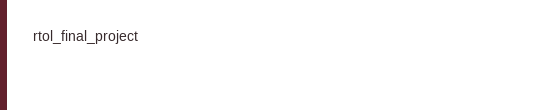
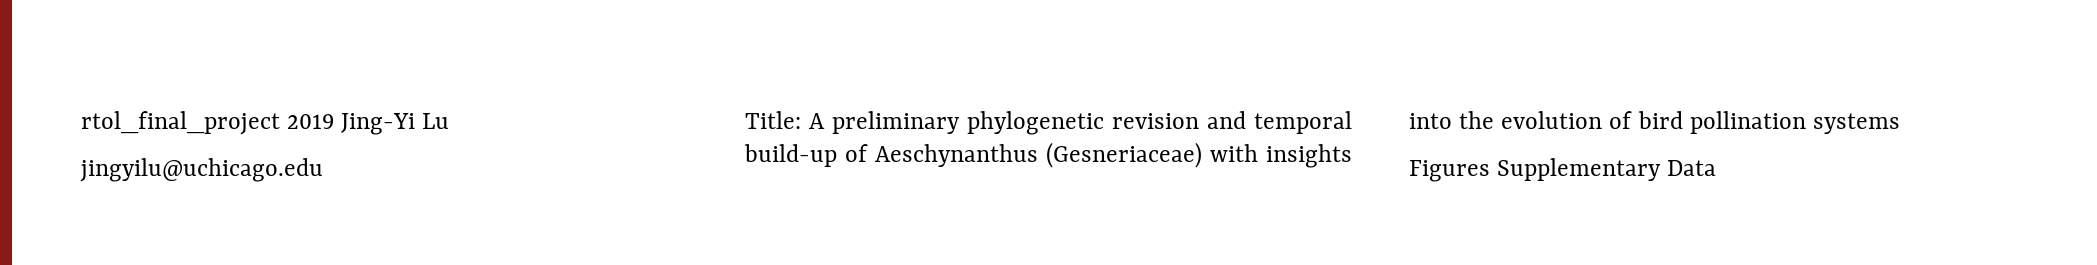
(138, 37) none -> [287,113,450,135] [80,158,323,182] [745,111,1352,135] [744,142,1352,168] [1409,111,1900,134] [1409,158,1717,182] 2019 Jing-Yi Lu // jingyilu@uchicago.edu // Title: A preliminary phylogenetic revision and temporal build-up of Aeschynanthus (Gesneriaceae) with insights into the evolution of bird pollination systems // Figures Supplementary Data

